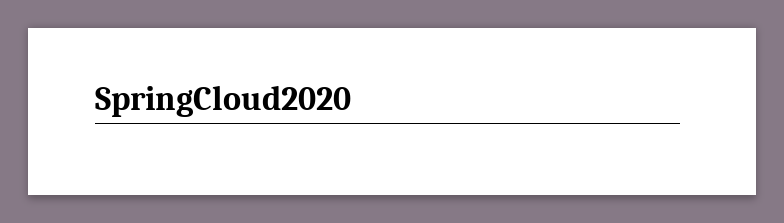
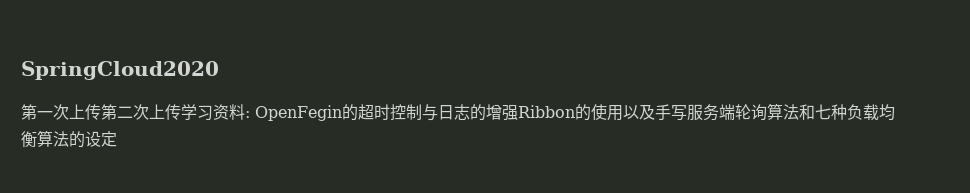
(351, 101) none -> [21,103,895,121] [21,130,117,148] // 第一次上传第二次上传学习资料: OpenFegin的超时控制与日志的增强Ribbon的使用以及手写服务端轮询算法和七种负载均衡算法的设定

